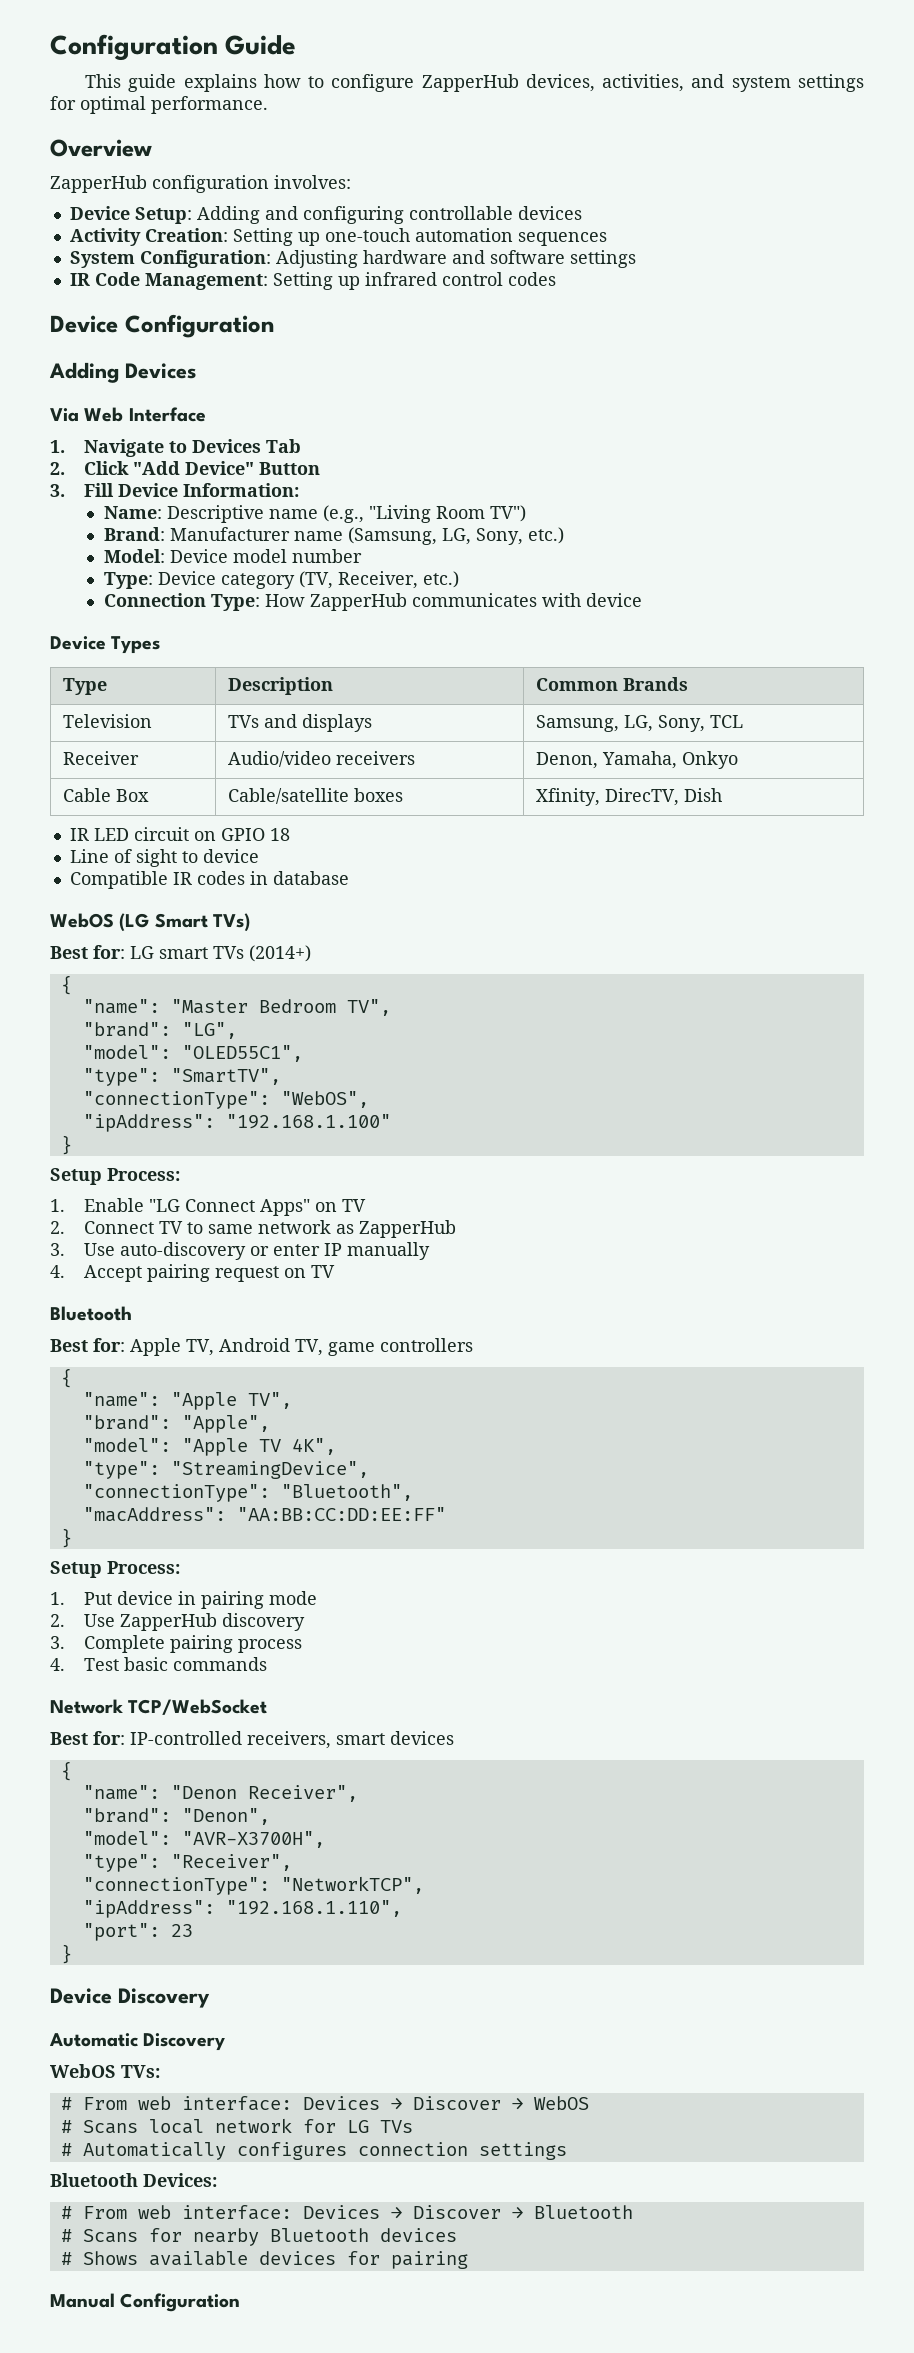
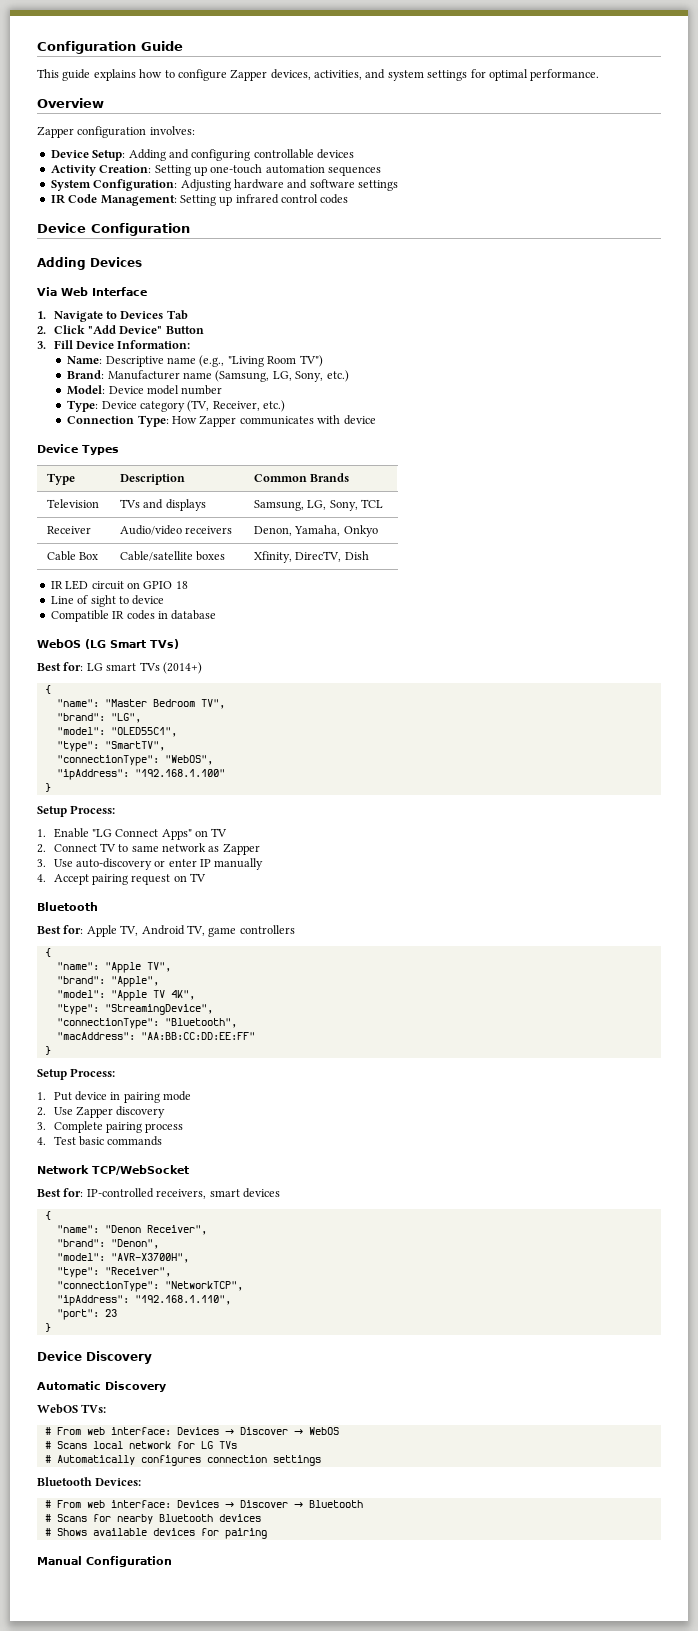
[421,74,519,92] ZapperHub -> [230,69,268,81] Zapper
[50,175,147,193] ZapperHub -> [37,126,74,138] Zapper
[309,593,407,611] ZapperHub -> [199,415,237,427] Zapper
[358,1220,456,1238] ZapperHub -> [222,843,260,855] Zapper
[119,1613,217,1631] ZapperHub -> [75,1106,113,1118] Zapper

